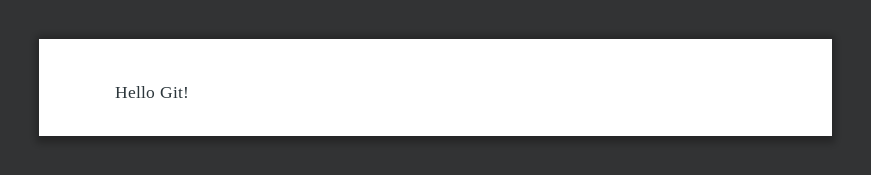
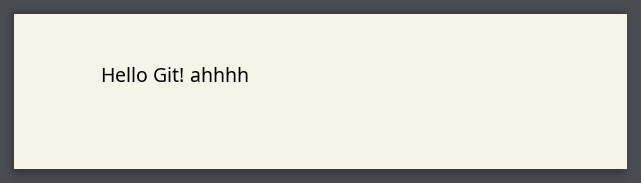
(189, 92) none -> [189,67,249,82] ahhhh

